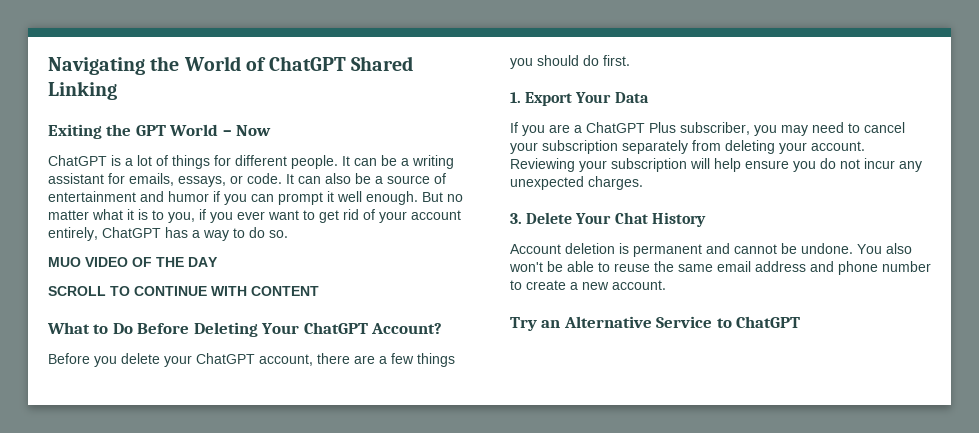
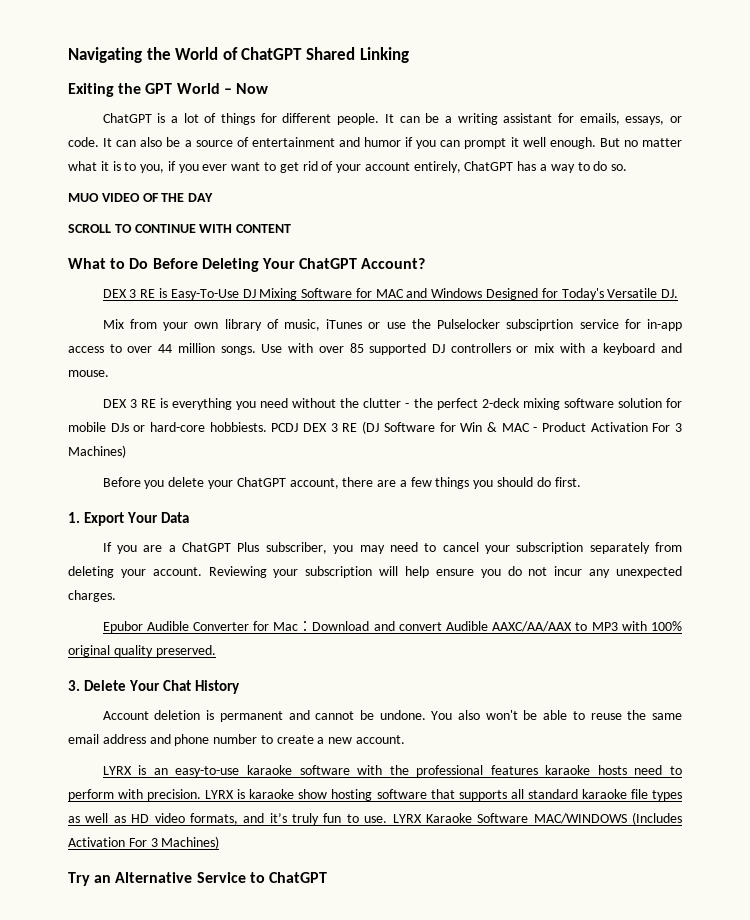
(443, 328) none -> [102,288,679,300] [102,319,682,331] [68,343,682,355] [68,370,109,377] [102,398,682,410] [68,421,682,434] [68,445,126,458] // DEX 3 RE is Easy-To-Use DJ Mixing Software for MAC and Windows Designed for Today's Versatile DJ. // Mix from your own library of music, iTunes or use the Pulselocker subsciprtion service for in-app access to over 44 million songs. Use with over 85 supported DJ controllers or mix with a keyboard and mouse. // DEX 3 RE is everything you need without the clutter - the perfect 2-deck mixing software solution for mobile DJs or hard-core hobbiests. PCDJ DEX 3 RE (DJ Software for Win & MAC - Product Activation For 3 Machines)
(643, 183) none -> [102,621,682,633] [68,645,216,657] // Epubor Audible Converter for Mac：Download and convert Audible AAXC/AA/AAX to MP3 with 100% original quality preserved.
(666, 285) none -> [102,765,683,777] [68,789,683,801] [68,812,682,825] [68,836,220,849] // LYRX is an easy-to-use karaoke software with the professional features karaoke hosts need to perform with precision. LYRX is karaoke show hosting software that supports all standard karaoke file types as well as HD video formats, and it’s truly fun to use. LYRX Karaoke Software MAC/WINDOWS (Includes Activation For 3 Machines)

